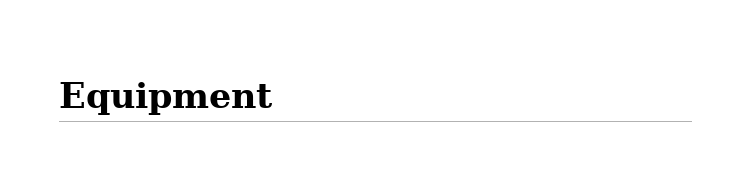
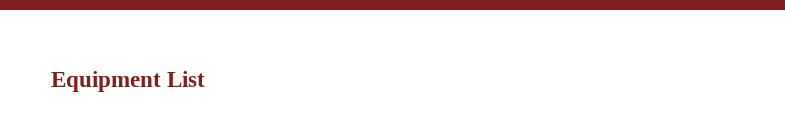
(272, 98) none -> [167,71,206,87] List

